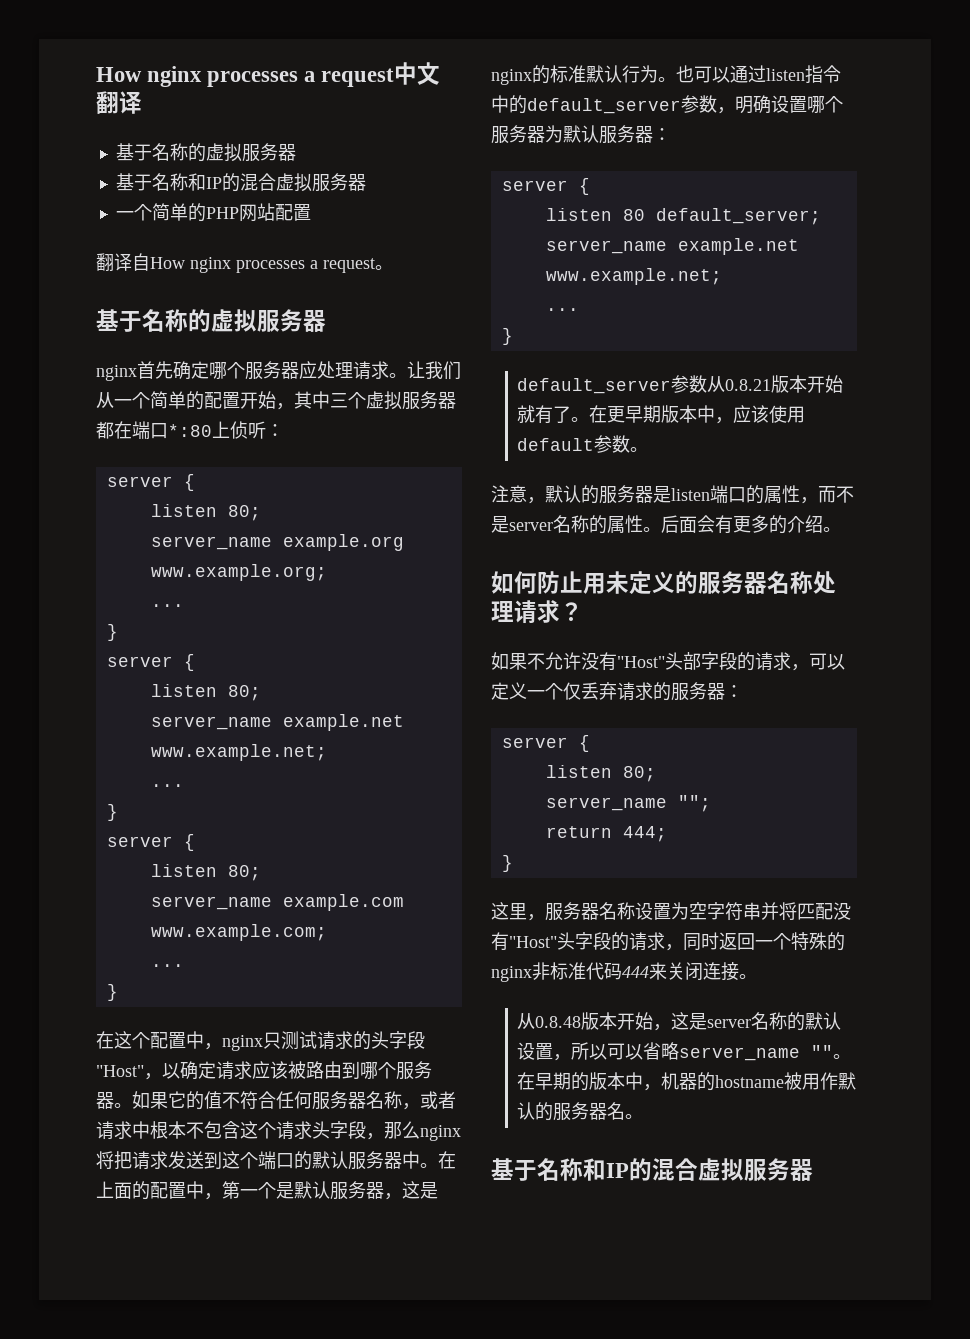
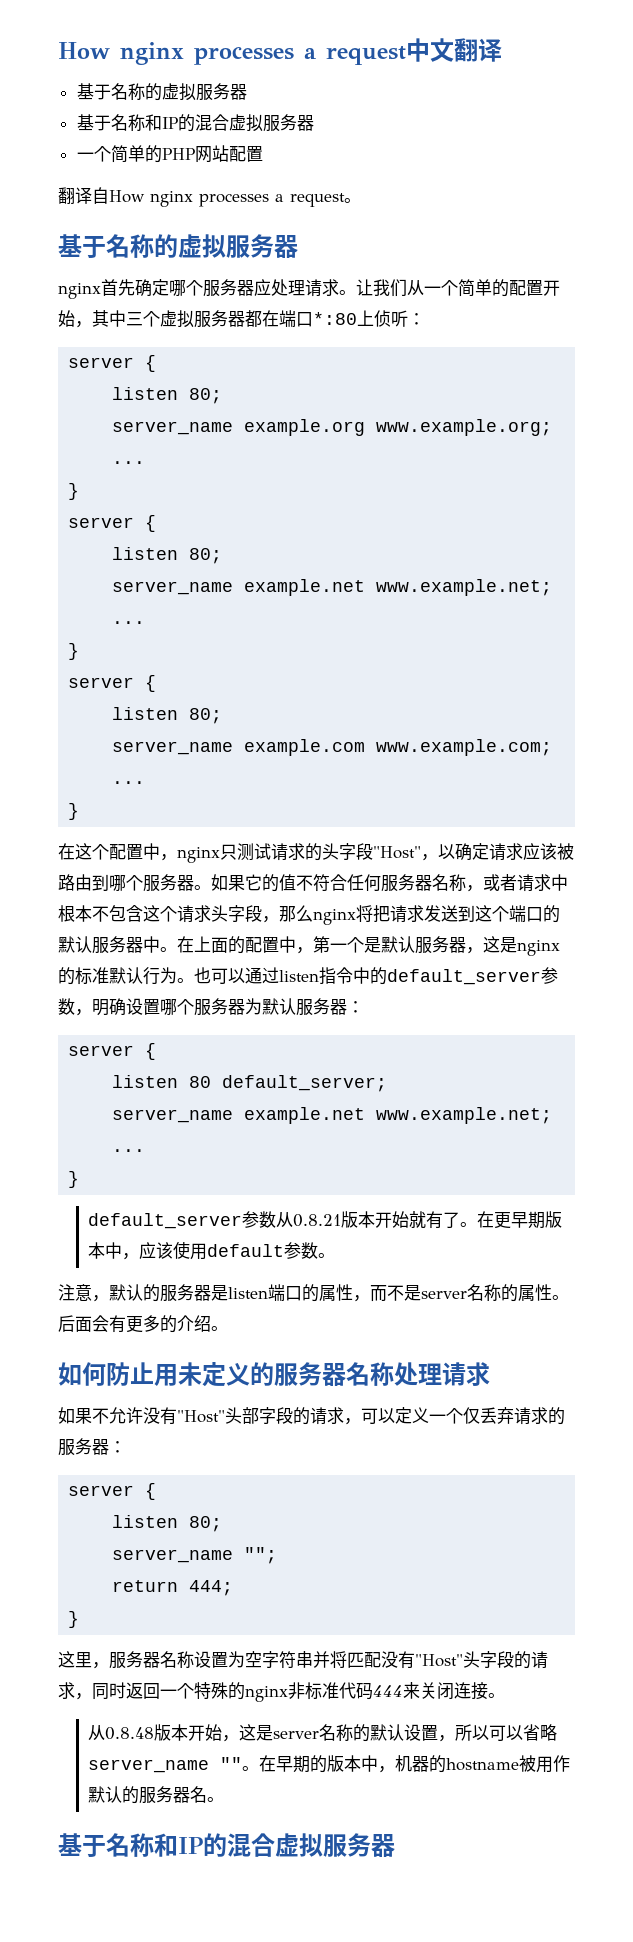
[560,602,583,621] ？ -> (490, 1374) none

